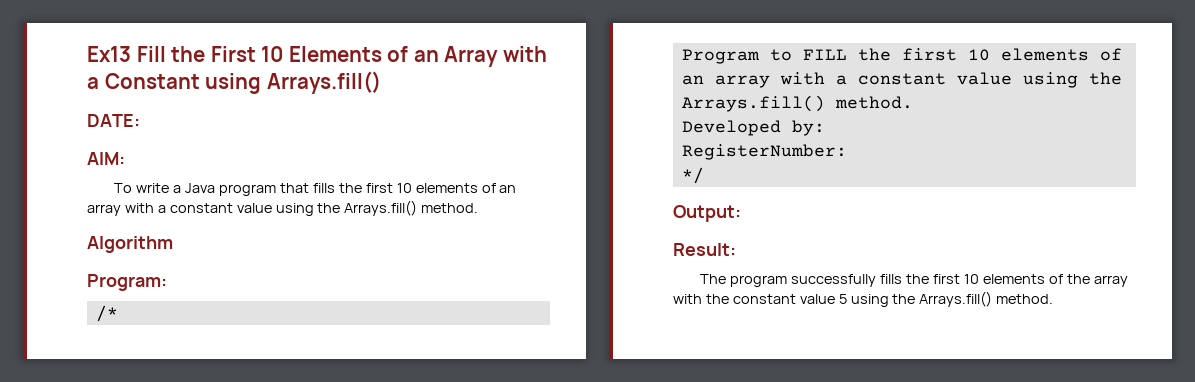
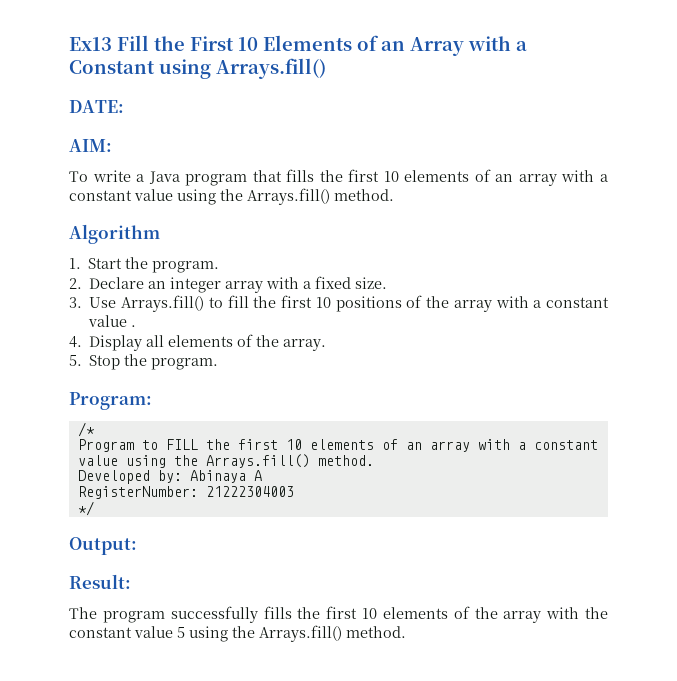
(173, 244) none -> [69,257,220,273] [69,276,388,293] [69,295,609,312] [88,315,137,327] [69,334,327,351] [69,354,219,370] // 1. Start the program. // 2. Declare an integer array with a fixed size. // 3. Use Arrays.fill() to fill the first 10 positions of the array with a constant value . // 4. Display all elements of the array. // 5. Stop the program.
(825, 128) none -> [189,470,262,483] Abinaya A
(847, 152) none -> [205,486,294,497] 21222304003

